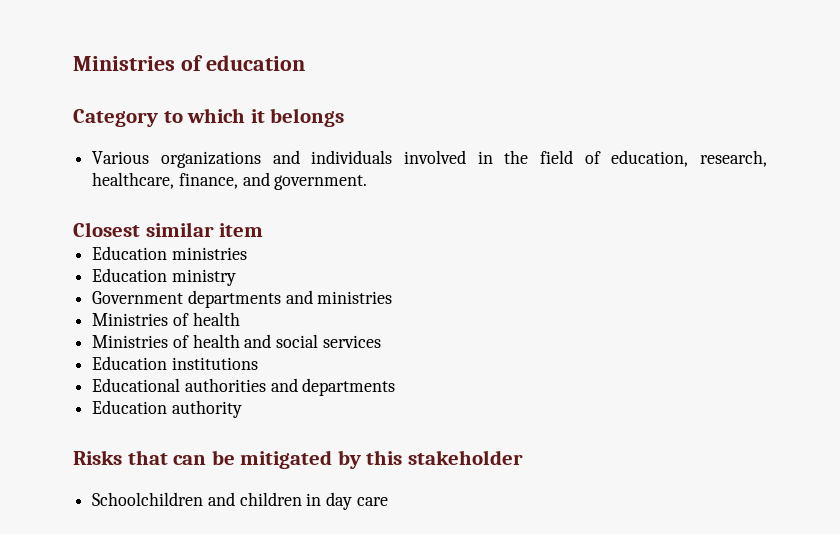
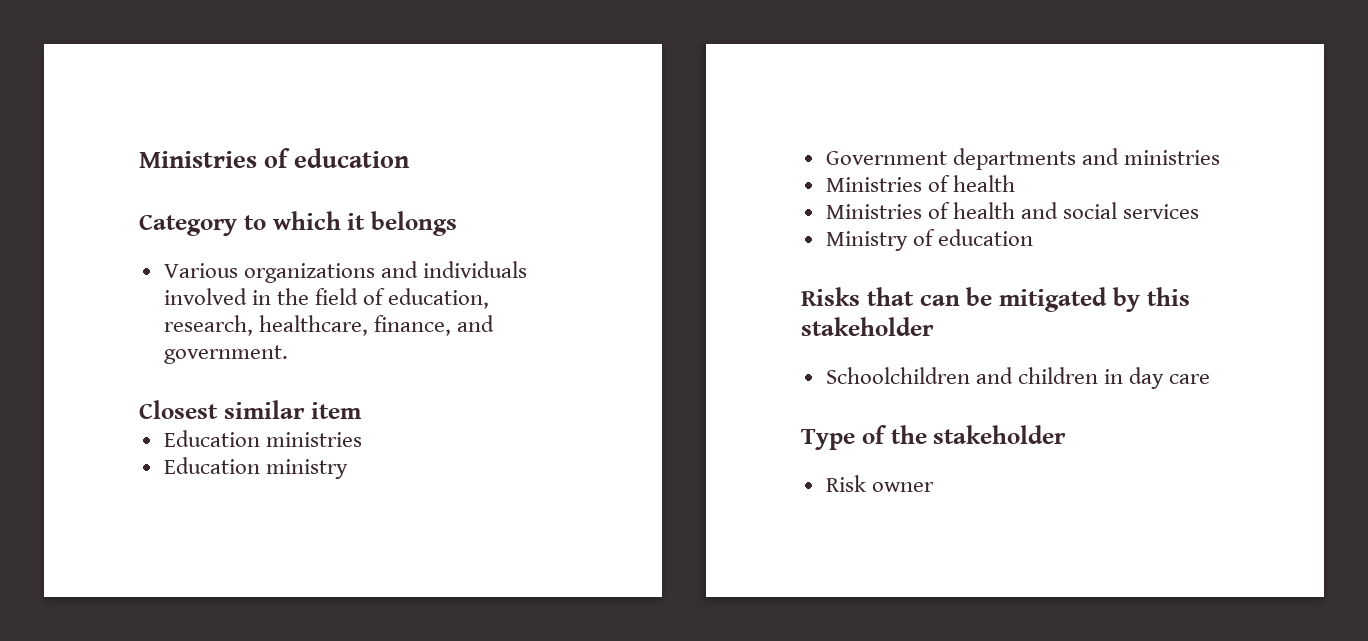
[92,356,258,370] [92,378,396,396] [92,400,242,418] Education institutions // Educational authorities and departments // Education authority -> [825,229,1033,251] Ministry of education
(388, 501) none -> [801,425,1067,450] [825,475,934,492] // Type of the stakeholder // Risk owner

